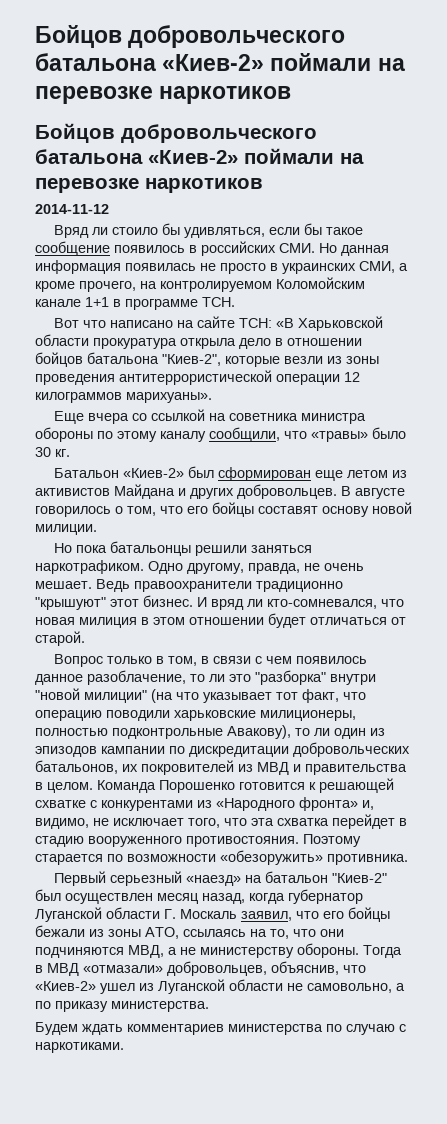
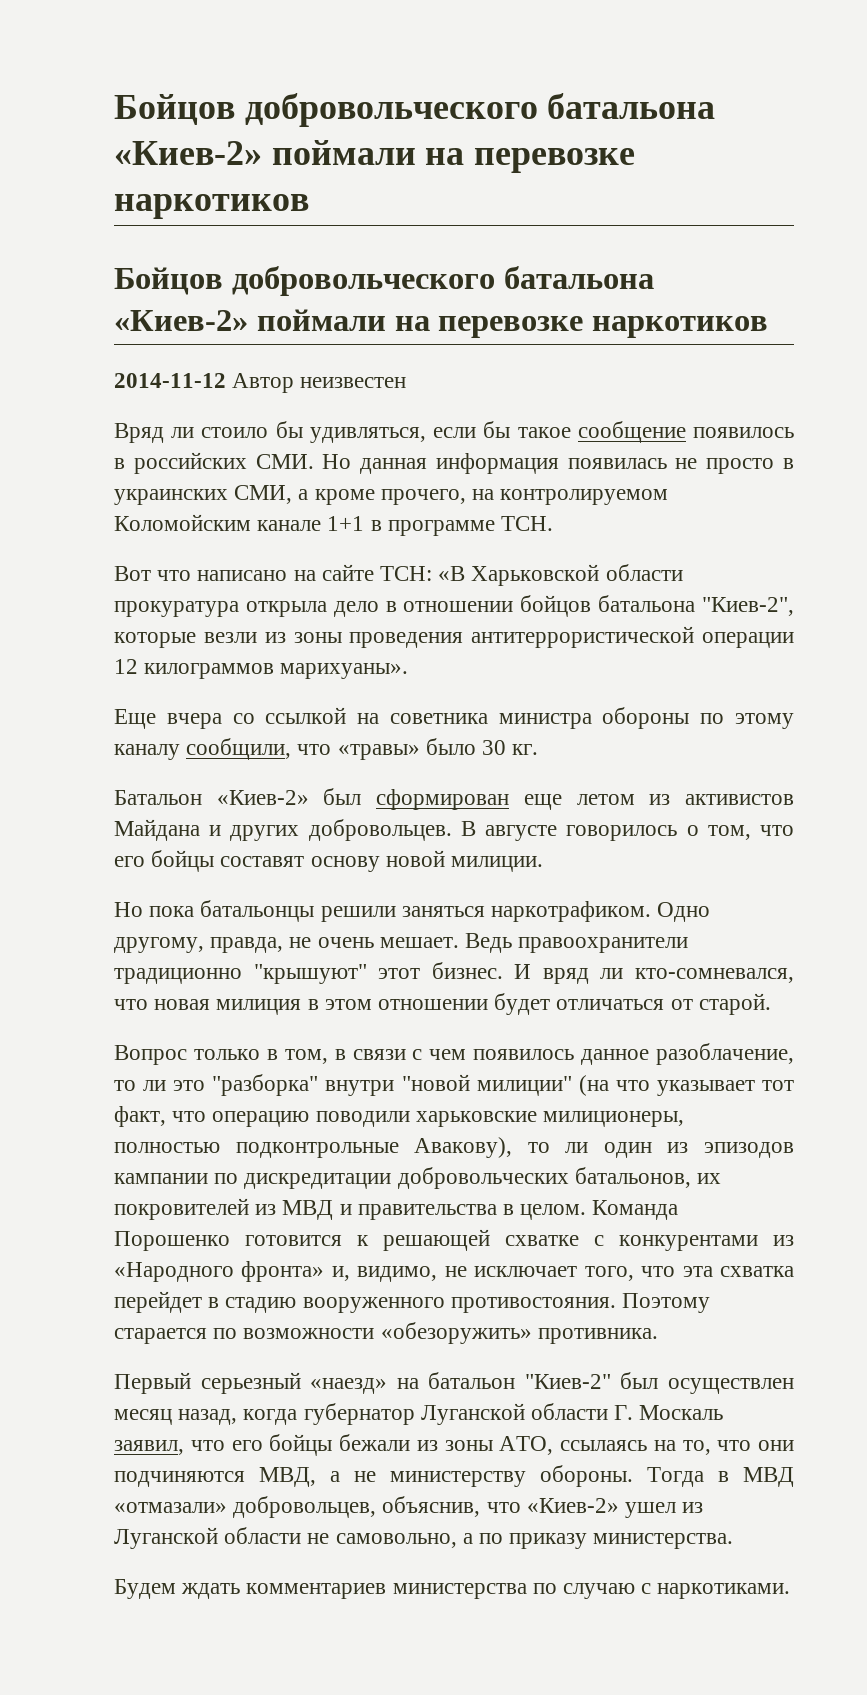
(109, 209) none -> [232,373,407,393] Автор неизвестен

